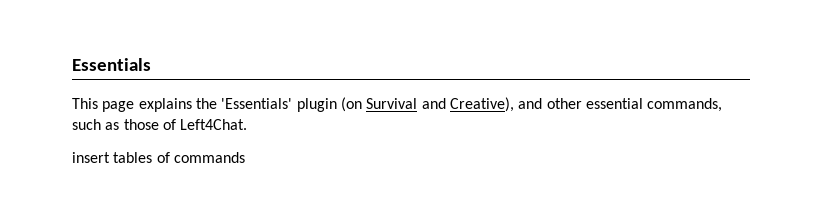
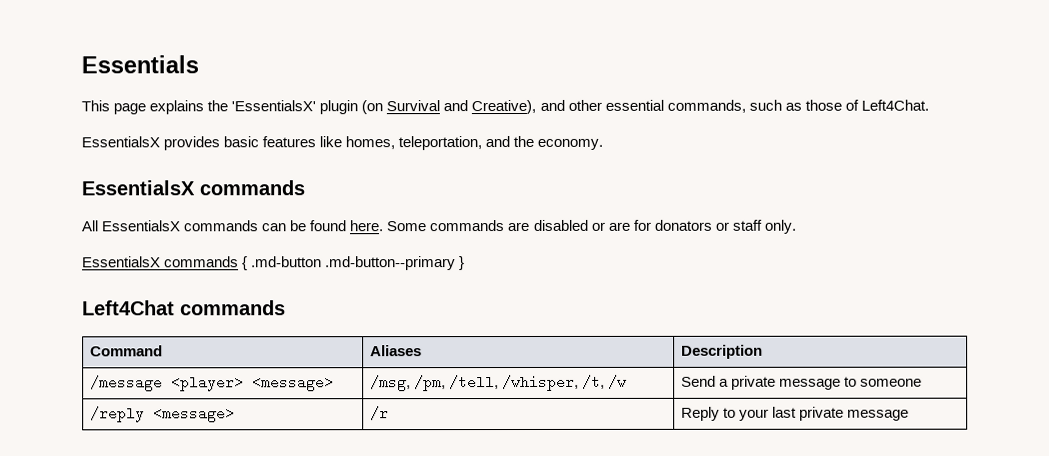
[221,98,293,109] 'Essentials' -> [231,100,317,112] 'EssentialsX'
[72,152,245,163] insert tables of commands -> [81,135,604,151] [81,180,305,196] [81,219,797,234] [82,256,466,271] [82,300,286,316] [89,345,163,357] [369,345,422,357] [680,344,763,359] [89,375,334,392] [369,374,628,392] [680,375,923,390] [89,406,235,423] [369,406,389,421] [680,406,910,421] EssentialsX provides basic features like homes, teleportation, and the economy. // EssentialsX commands // All EssentialsX commands can be found here. Some commands are disabled or are for donators or staff only. // EssentialsX commands { .md-button .md-button--primary } // Left4Chat commands // Command | Aliases | Description // /message <player> <message> | /msg, /pm, /tell, /whisper, /t, /w | Send a private message to someone // /reply <message> | /r | Reply to your last private message

